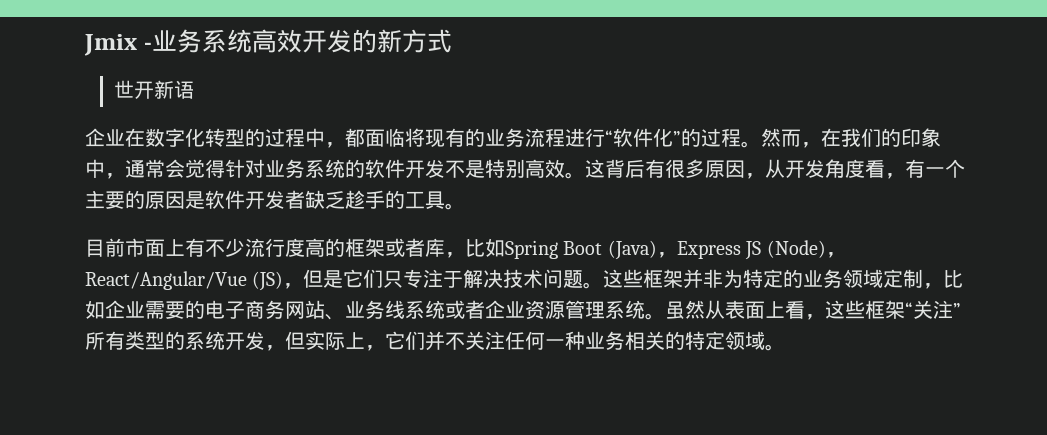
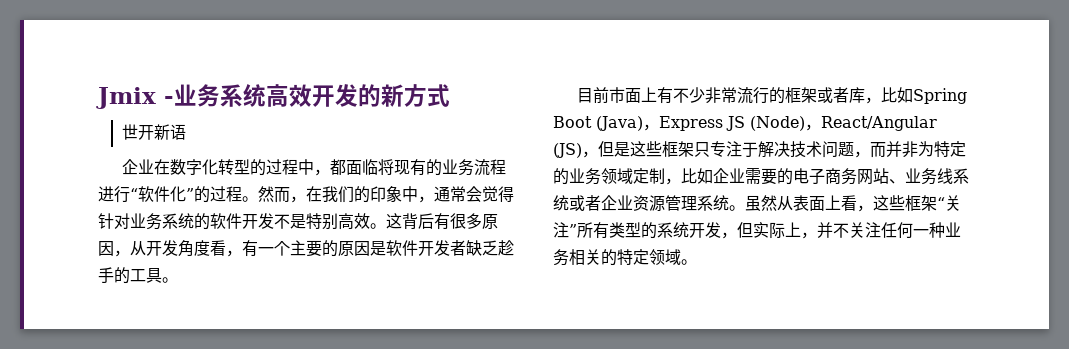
[245,238,325,257] 流行度高 -> [704,87,769,104] 非常流行
[85,271,247,290] React/Angular/Vue -> [821,116,937,131] React/Angular
[343,269,384,288] 它们 -> [630,141,694,157] 这些框架
[583,269,684,289] 。这些框架 -> [854,142,886,158] ，而
[385,331,425,350] 它们 -> (817, 235) none

